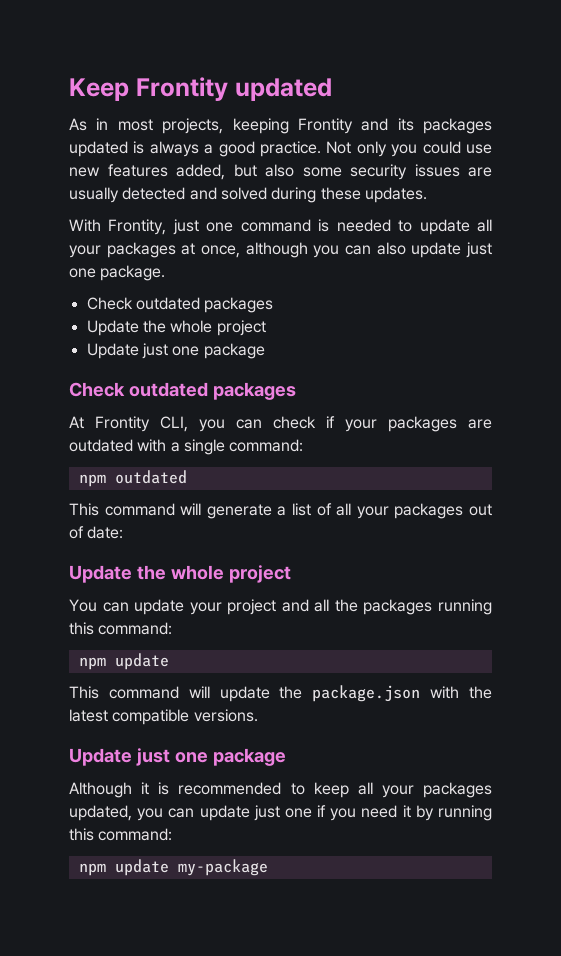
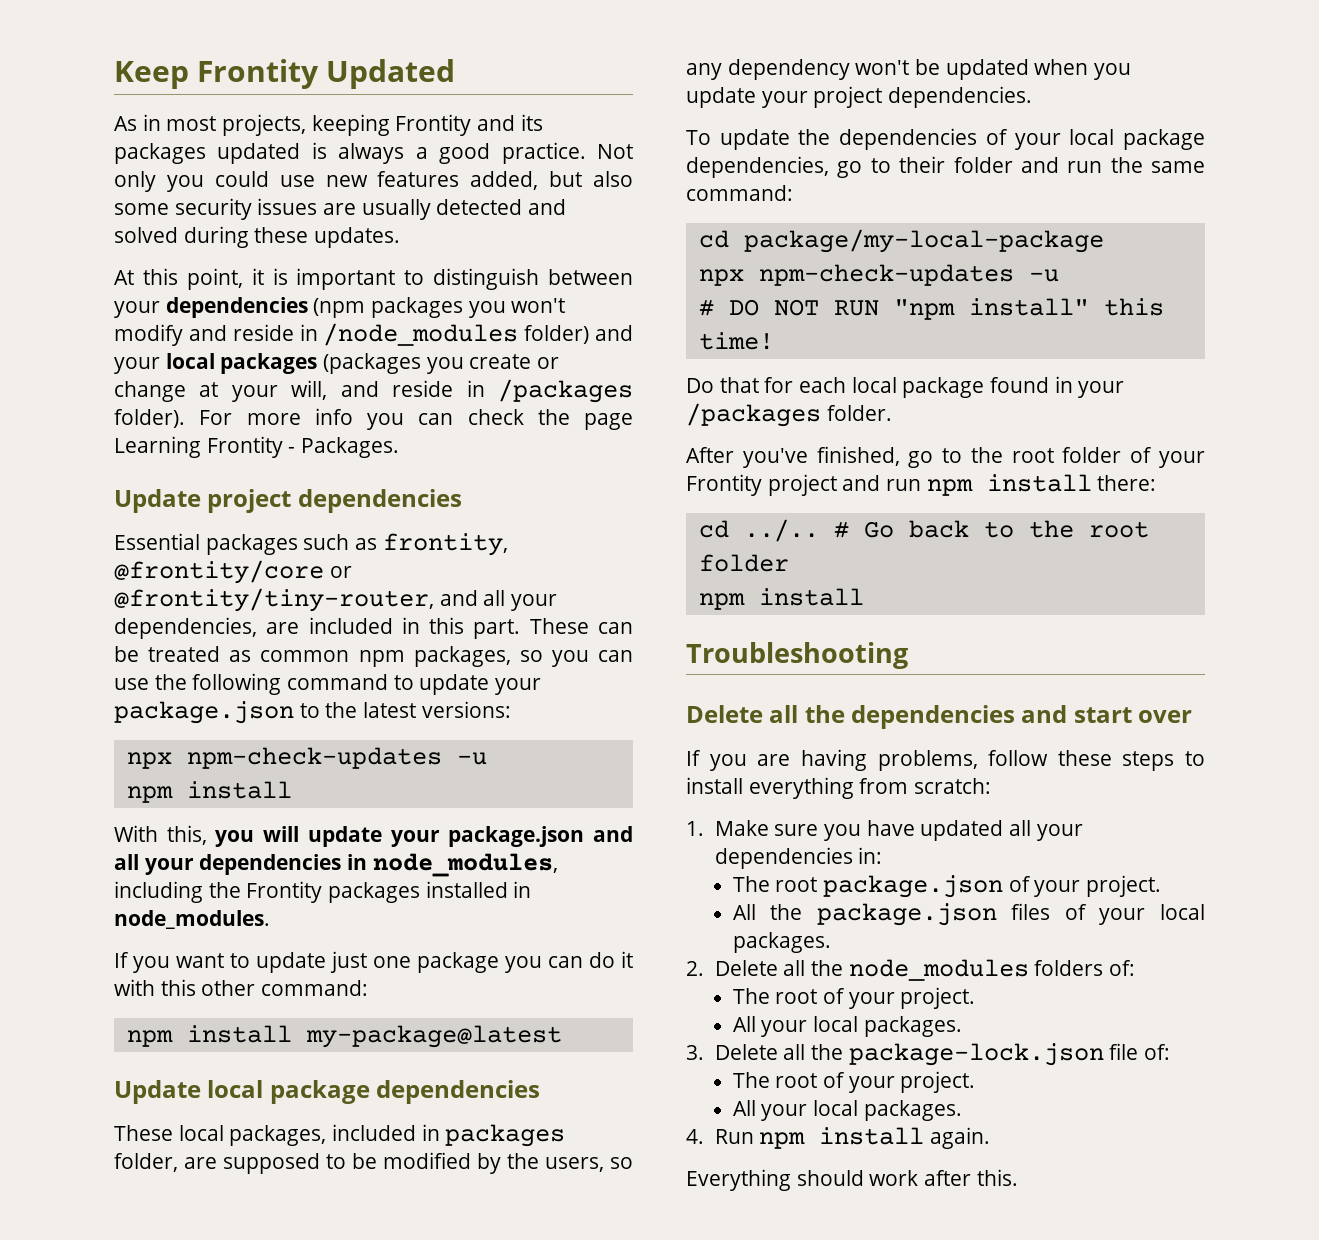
[234,78,332,101] updated -> [325,59,455,89] Updated
[69,219,493,235] [69,242,493,258] [69,265,166,281] [86,297,274,313] [86,320,266,336] [86,343,265,359] [69,382,296,400] [69,416,492,432] [69,439,304,455] [78,470,187,487] [69,503,493,519] [69,526,124,539] [69,565,291,583] [69,599,492,615] [69,622,173,635] [78,653,169,670] [69,685,492,702] [69,709,258,725] [69,748,286,766] [69,782,492,798] [69,805,493,821] [69,828,173,841] [78,859,268,876] With Frontity, just one command is needed to update all your packages at once, although you can also update just one package. // Check outdated packages // Update the whole project // Update just one package // Check outdated packages // At Frontity CLI, you can check if your packages are outdated with a single command: // npm outdated // This command will generate a list of all your packages out of date: // Update the whole project // You can update your project and all the packages running this command: // npm update // This command will update the package.json with the latest compatible versions. // Update just one package // Although it is recommended to keep all your packages updated, you can update just one if you need it by running this command: // npm update my-package -> [114,268,633,290] [114,297,566,318] [114,323,633,346] [114,353,560,374] [114,379,633,403] [114,408,633,430] [114,436,400,458] [114,489,462,513] [114,533,508,556] [114,560,352,584] [114,588,558,612] [114,617,633,639] [114,646,633,667] [114,673,542,695] [114,701,511,724] [126,747,487,769] [126,781,292,803] [114,825,633,847] [114,853,558,877] [114,881,532,903] [114,910,270,929] [114,951,633,973] [114,979,369,996] [126,1025,562,1048] [114,1080,541,1104] [114,1124,566,1147] [114,1152,633,1174] [686,59,1132,80] [686,86,1033,108] [686,128,1205,150] [686,156,1205,178] [686,185,793,201] [698,229,1104,253] [698,264,1059,286] [698,298,1164,320] [698,332,774,350] [686,376,1125,398] [686,403,892,427] [686,446,1205,468] [686,474,1157,496] [698,519,1149,542] [698,554,789,572] [698,588,864,610] [686,642,908,669] [686,705,1193,729] [686,749,1205,771] [686,777,992,799] [686,820,1083,841] [714,847,883,869] [732,875,1162,898] [732,903,1205,926] [732,932,831,953] [686,959,1135,981] [732,987,976,1009] [732,1016,962,1037] [686,1043,1170,1066] [732,1071,976,1093] [732,1100,962,1121] [686,1127,990,1149] [686,1169,1018,1191] At this point, it is important to distinguish between your dependencies (npm packages you won't modify and reside in /node_modules folder) and your local packages (packages you create or change at your will, and reside in /packages folder). For more info you can check the page Learning Frontity - Packages. // Update project dependencies // Essential packages such as frontity, @frontity/core or @frontity/tiny-router, and all your dependencies, are included in this part. These can be treated as common npm packages, so you can use the following command to update your package.json to the latest versions: // npx npm-check-updates -u // npm install // With this, you will update your package.json and all your dependencies in node_modules, including the Frontity packages installed in node_modules. // If you want to update just one package you can do it with this other command: // npm install my-package@latest // Update local package dependencies // These local packages, included in packages folder, are supposed to be modified by the users, so any dependency won't be updated when you update your project dependencies. // To update the dependencies of your local package dependencies, go to their folder and run the same command: // cd package/my-local-package // npx npm-check-updates -u // # DO NOT RUN "npm install" this time! // Do that for each local package found in your /packages folder. // After you've finished, go to the root folder of your Frontity project and run npm install there: // cd ../.. # Go back to the root folder // npm install // Troubleshooting // Delete all the dependencies and start over // If you are having problems, follow these steps to install everything from scratch: // 1. Make sure you have updated all your dependencies in: // The root package.json of your project. // All the package.json files of your local packages. // 2. Delete all the node_modules folders of: // The root of your project. // All your local packages. // 3. Delete all the package-lock.json file of: // The root of your project. // All your local packages. // 4. Run npm install again. // Everything should work after this.

